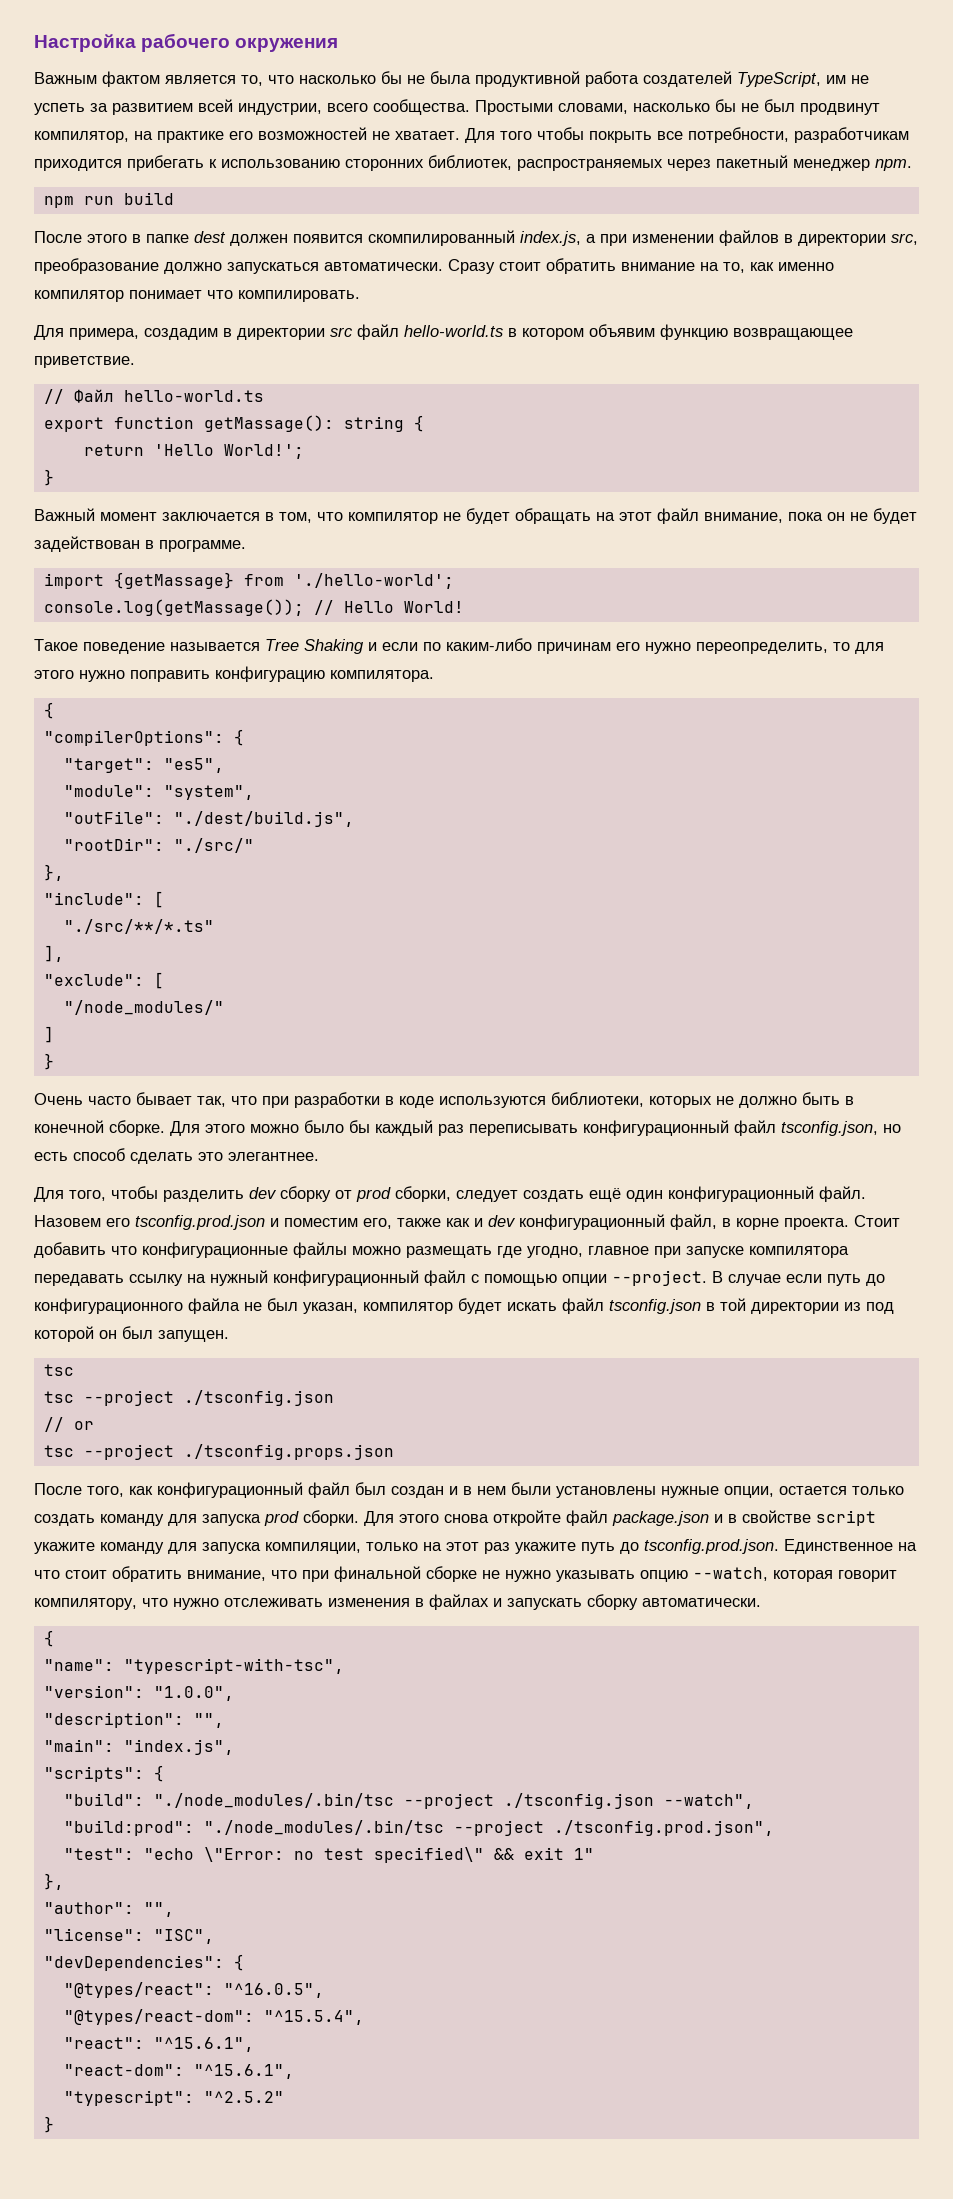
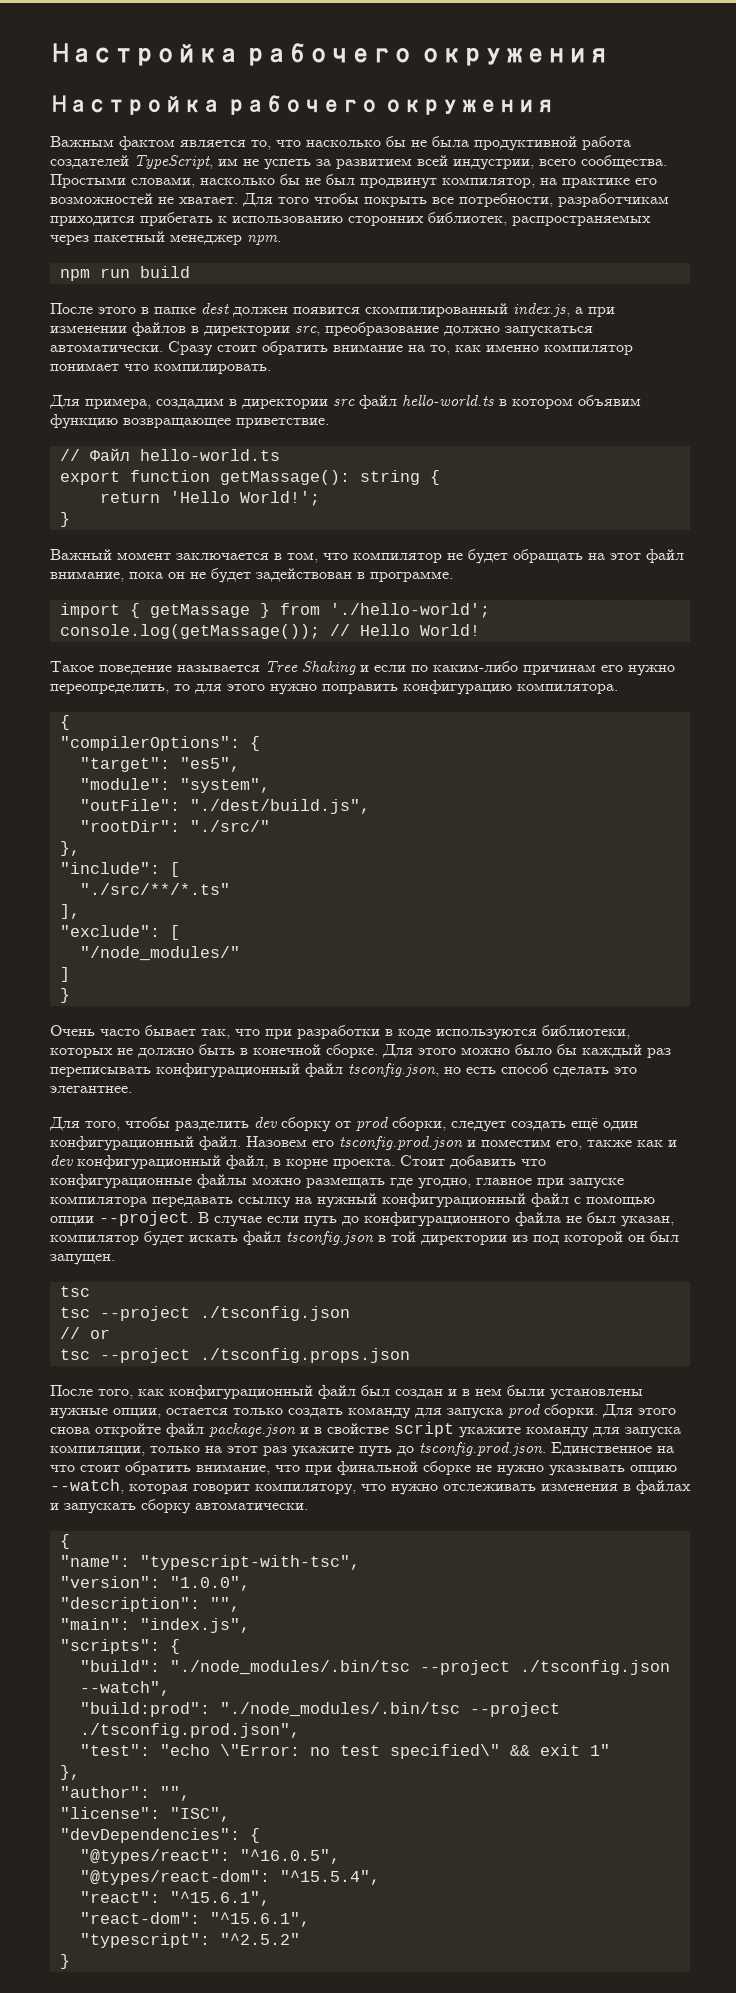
[34,33,339,52] Настройка рабочего окружения -> [50,43,609,66] [50,95,556,115] Настройка рабочего окружения // Настройка рабочего окружения
[113,572,234,589] {getMassage} -> [129,603,270,618] { getMassage }

